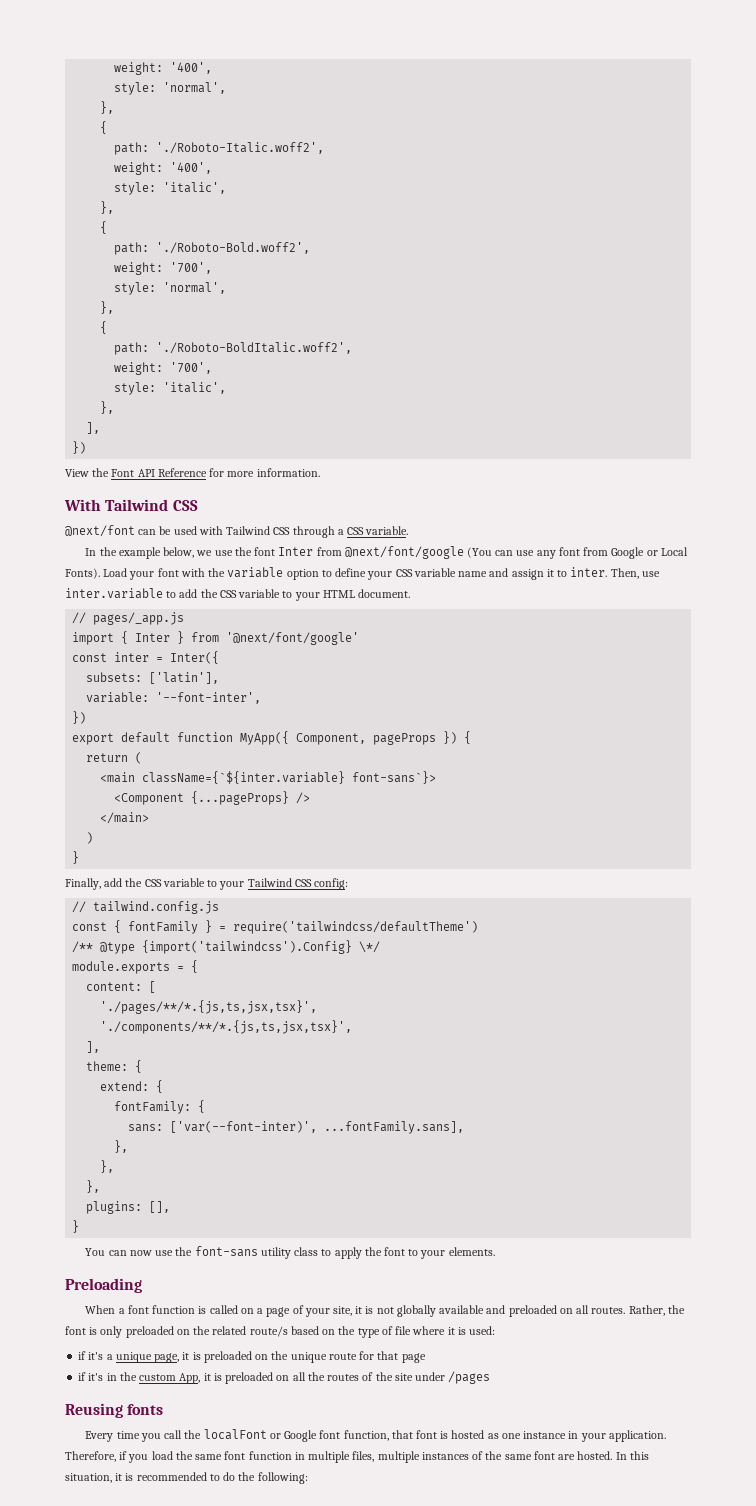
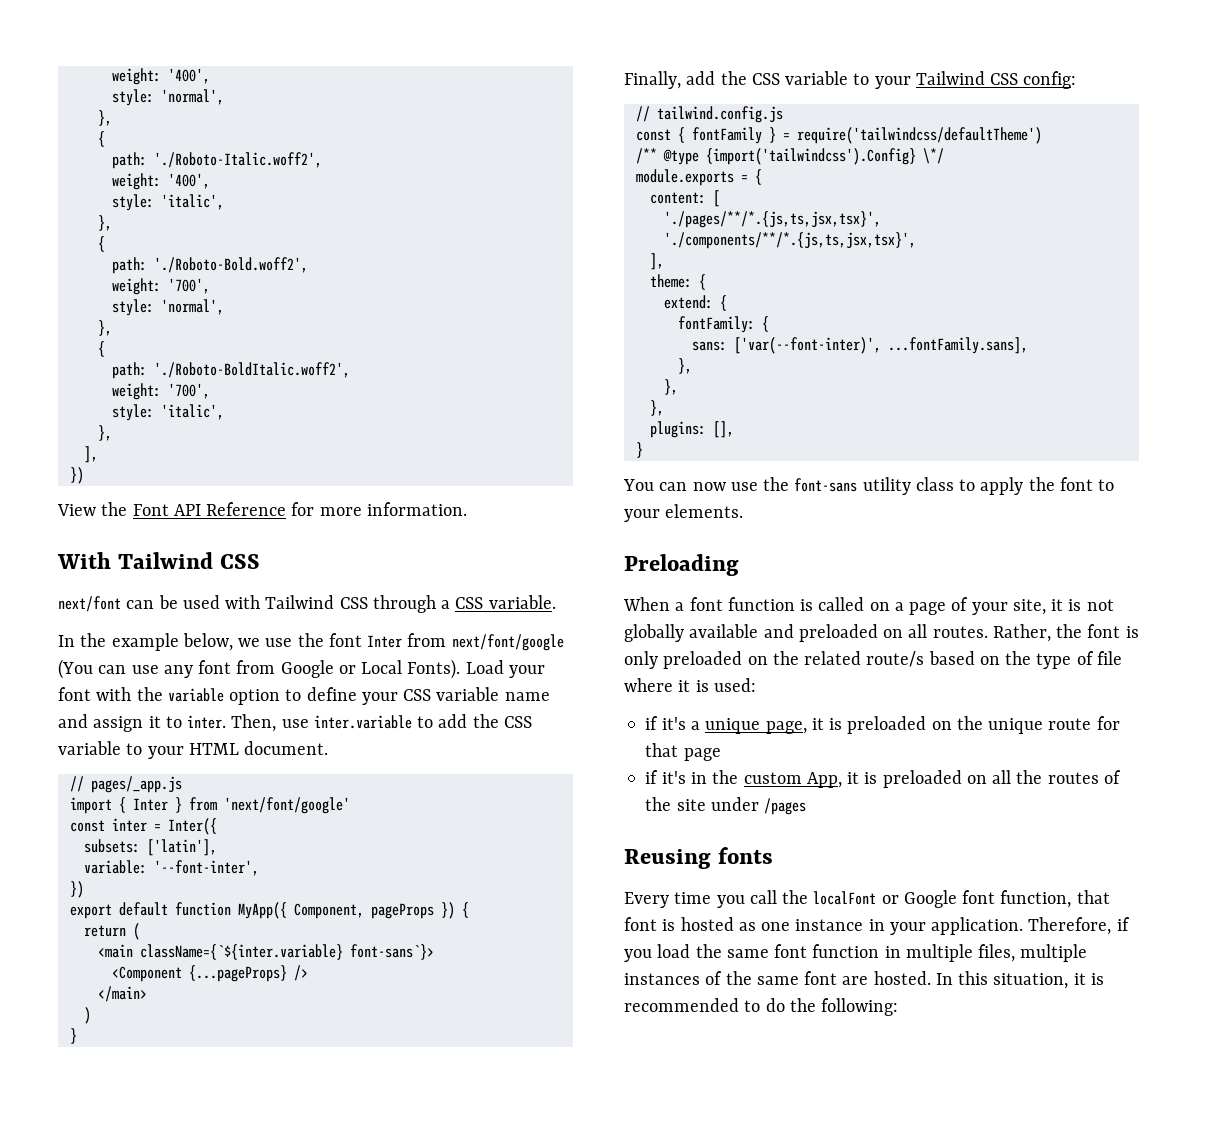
[65,525,135,537] @next/font -> [58,596,121,612] next/font
[344,546,464,559] @next/font/google -> [451,634,564,651] next/font/google
[226,632,360,645] '@next/font/google' -> [223,797,350,814] 'next/font/google'

